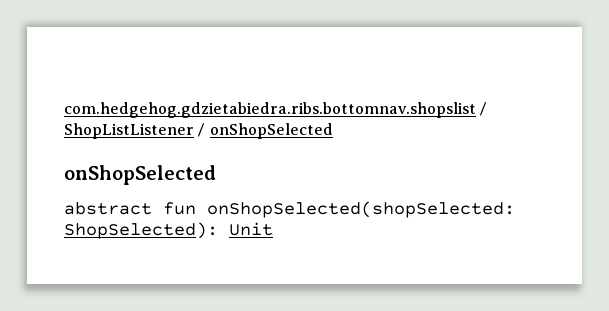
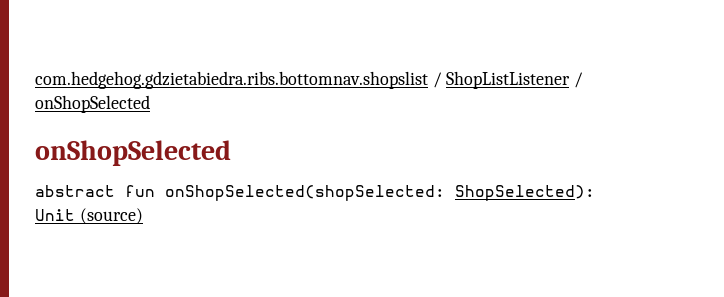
(273, 229) none -> [79,208,143,224] (source)

